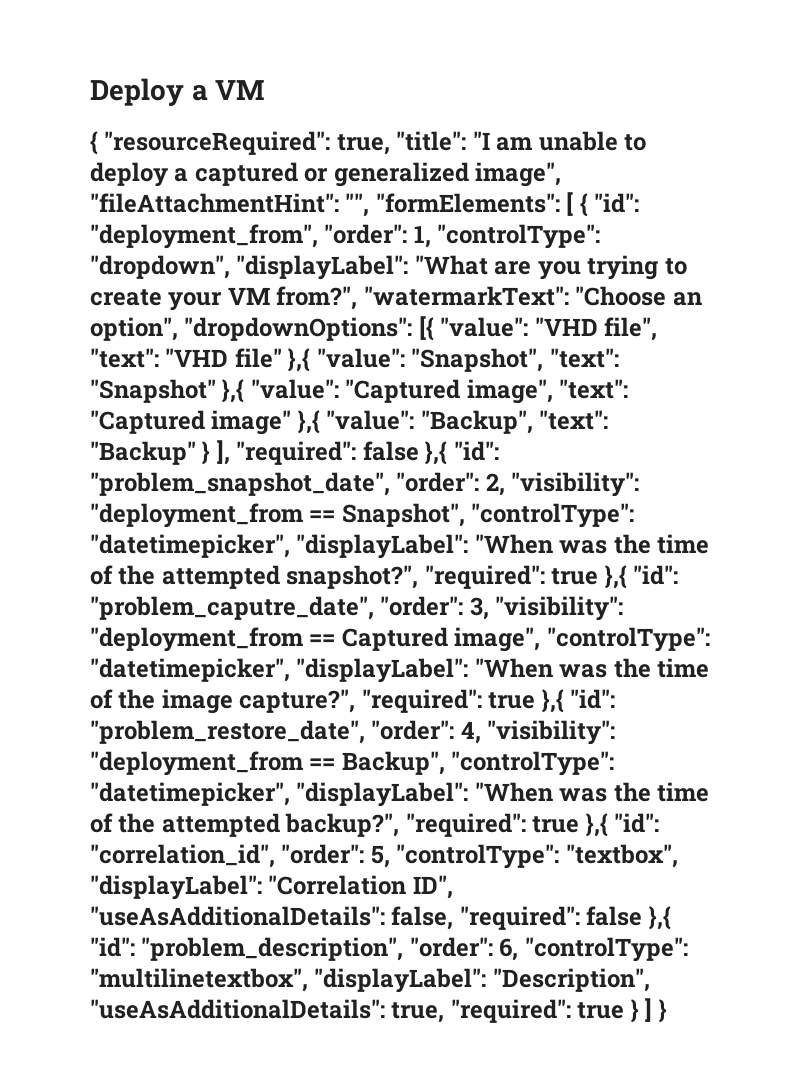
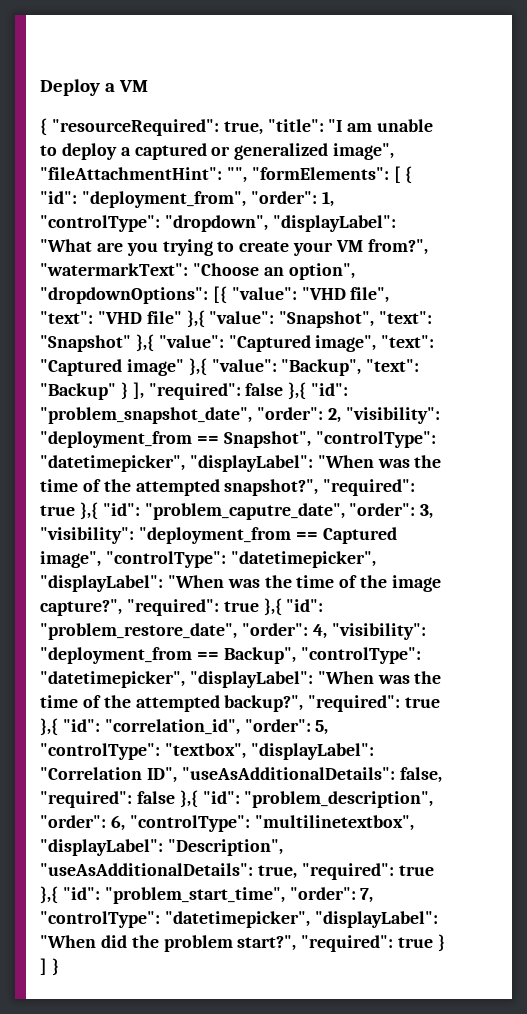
(625, 1010) none -> [40,886,374,904] [40,911,438,928] [40,935,434,952] },{ "id": "problem_start_time", "order": 7, "controlType": "datetimepicker", "displayLabel": "When did the problem start?", "required": true

